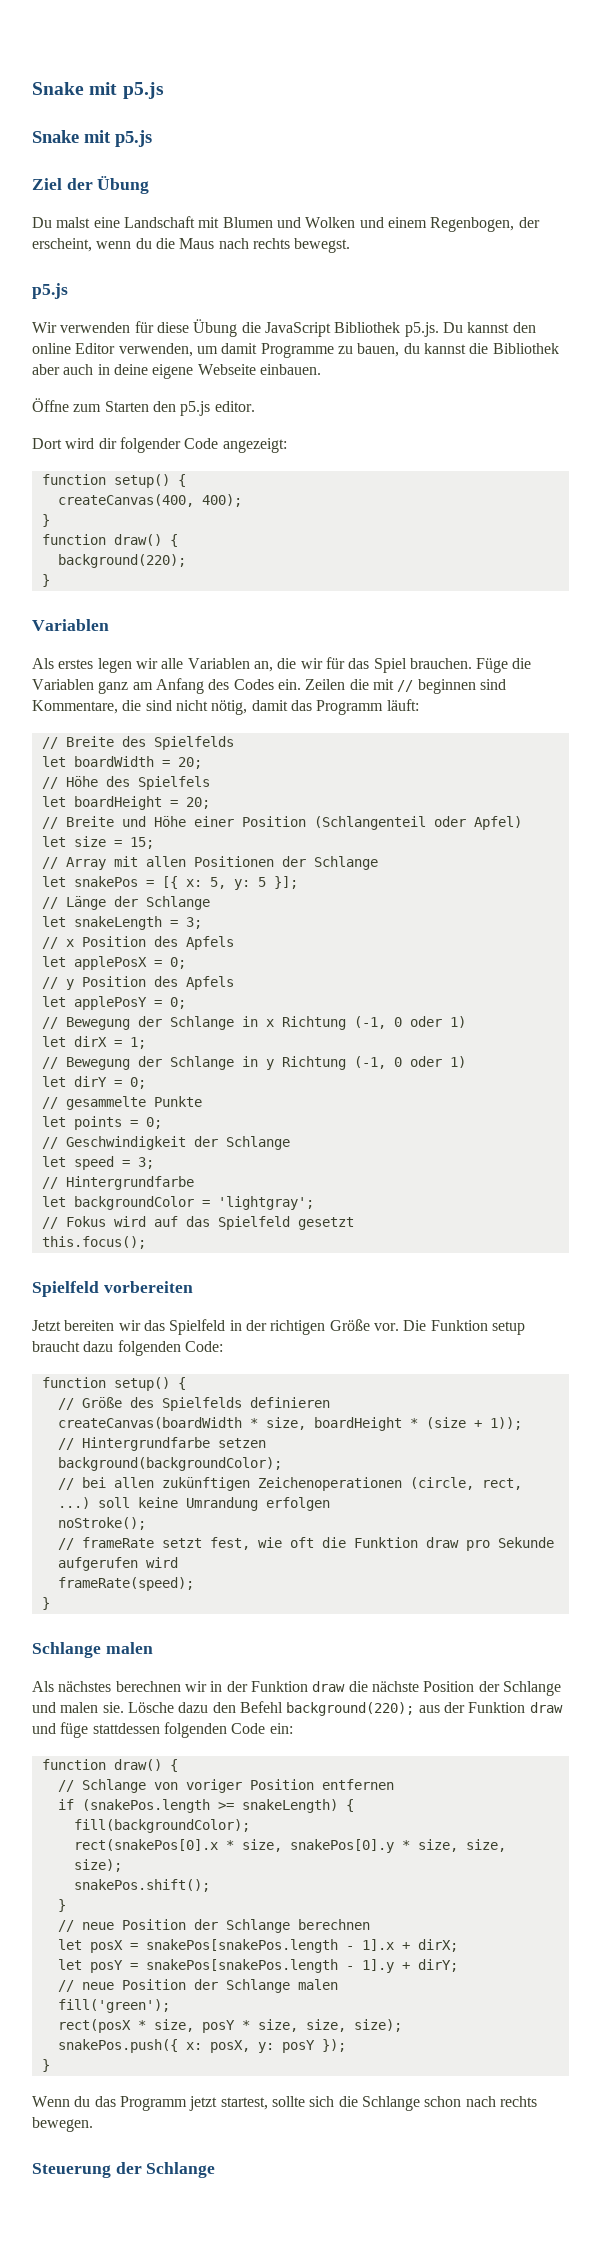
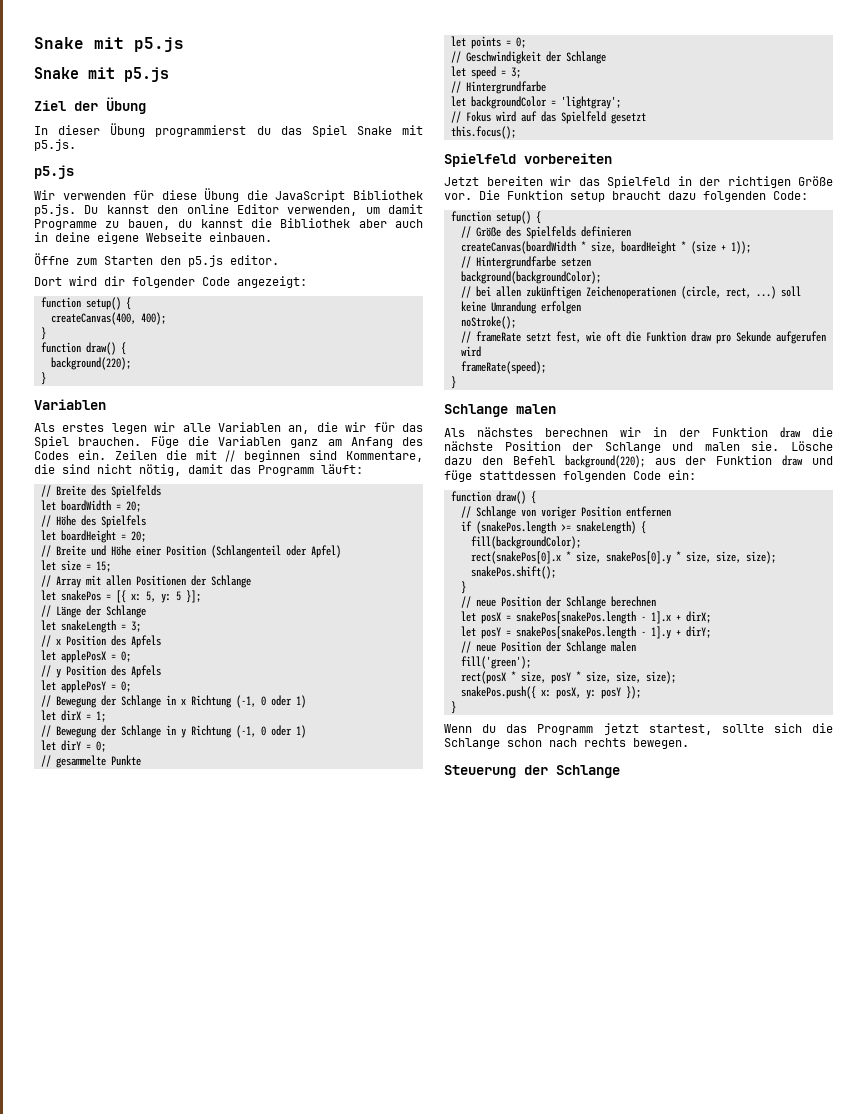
[32,216,540,232] [32,238,351,253] Du malst eine Landschaft mit Blumen und Wolken und einem Regenbogen, der erscheint, wenn du die Maus nach rechts bewegst. -> [34,123,423,137] [34,139,76,151] In dieser Übung programmierst du das Spiel Snake mit p5.js.

